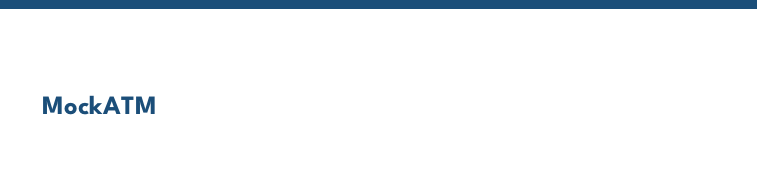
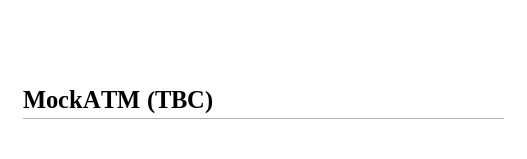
(157, 105) none -> [146,91,213,114] (TBC)

